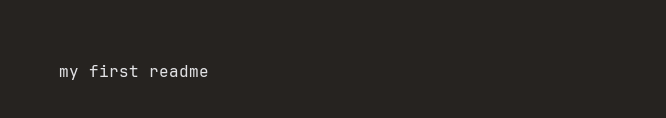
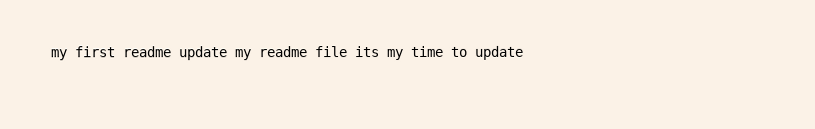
(209, 71) none -> [178,45,523,61] update my readme file its my time to update

